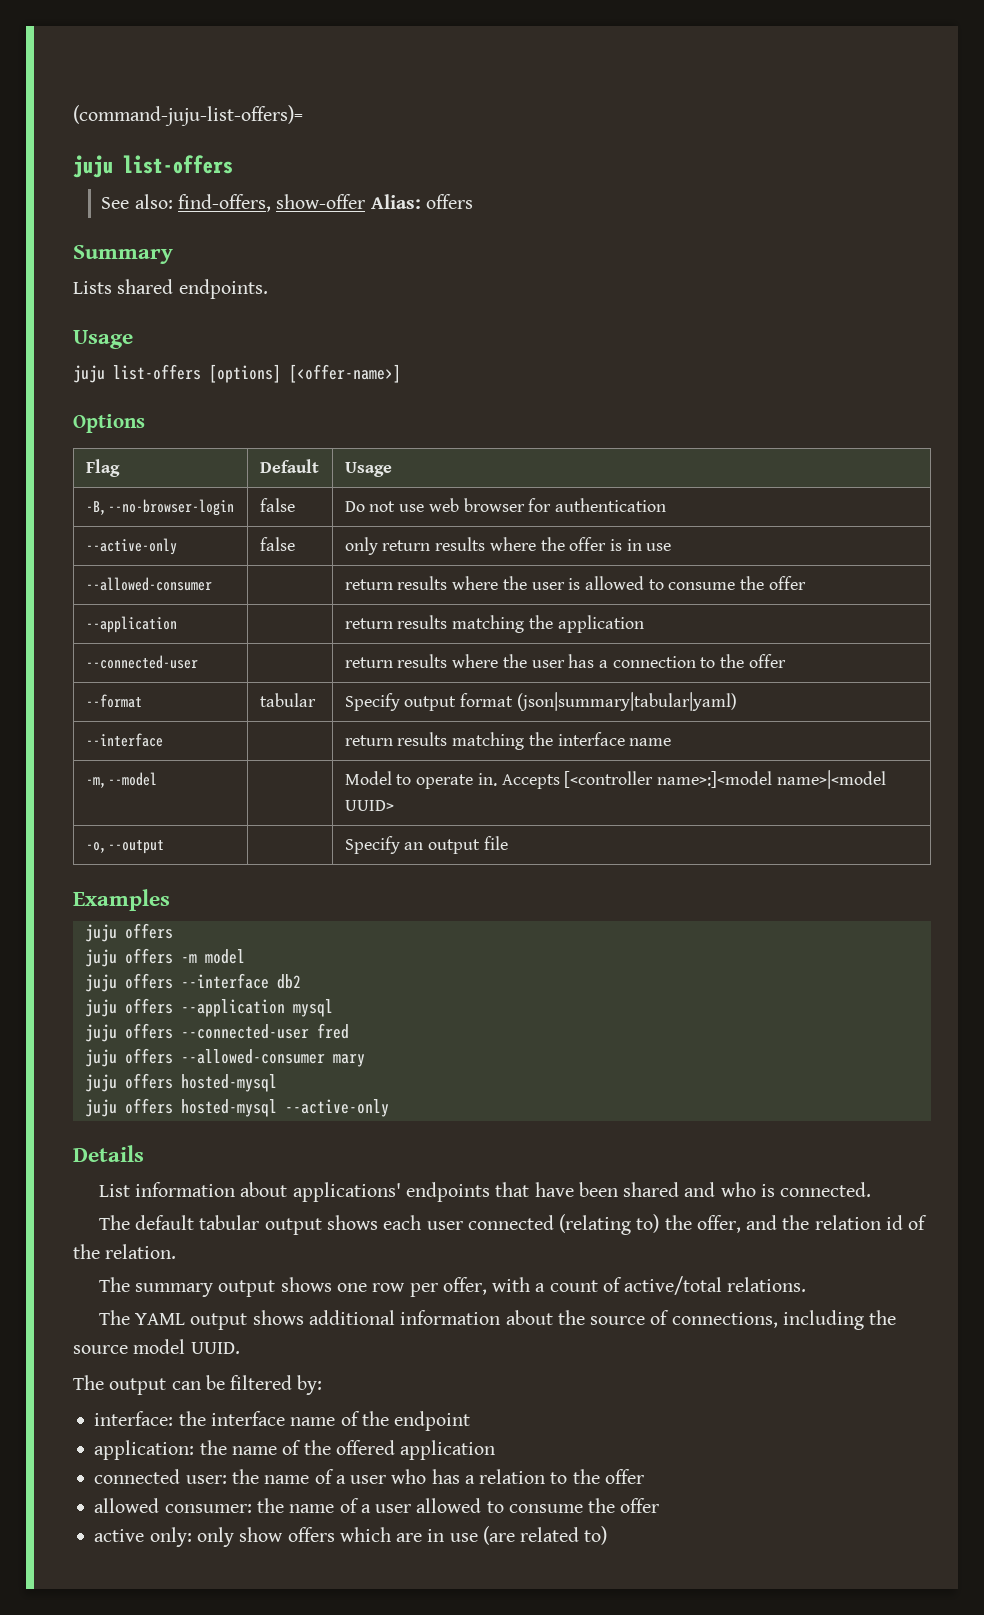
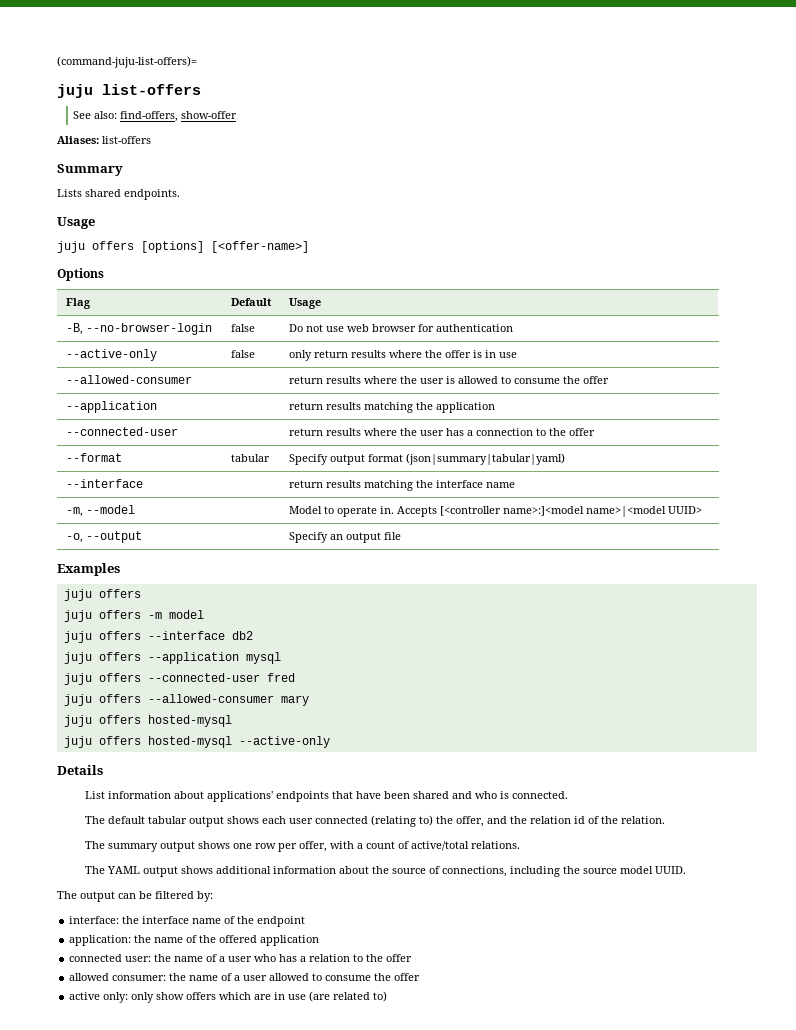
[370,194,473,209] Alias: offers -> [57,136,151,144] // Aliases: list-offers
[113,364,201,380] list-offers -> [92,241,134,250] offers

